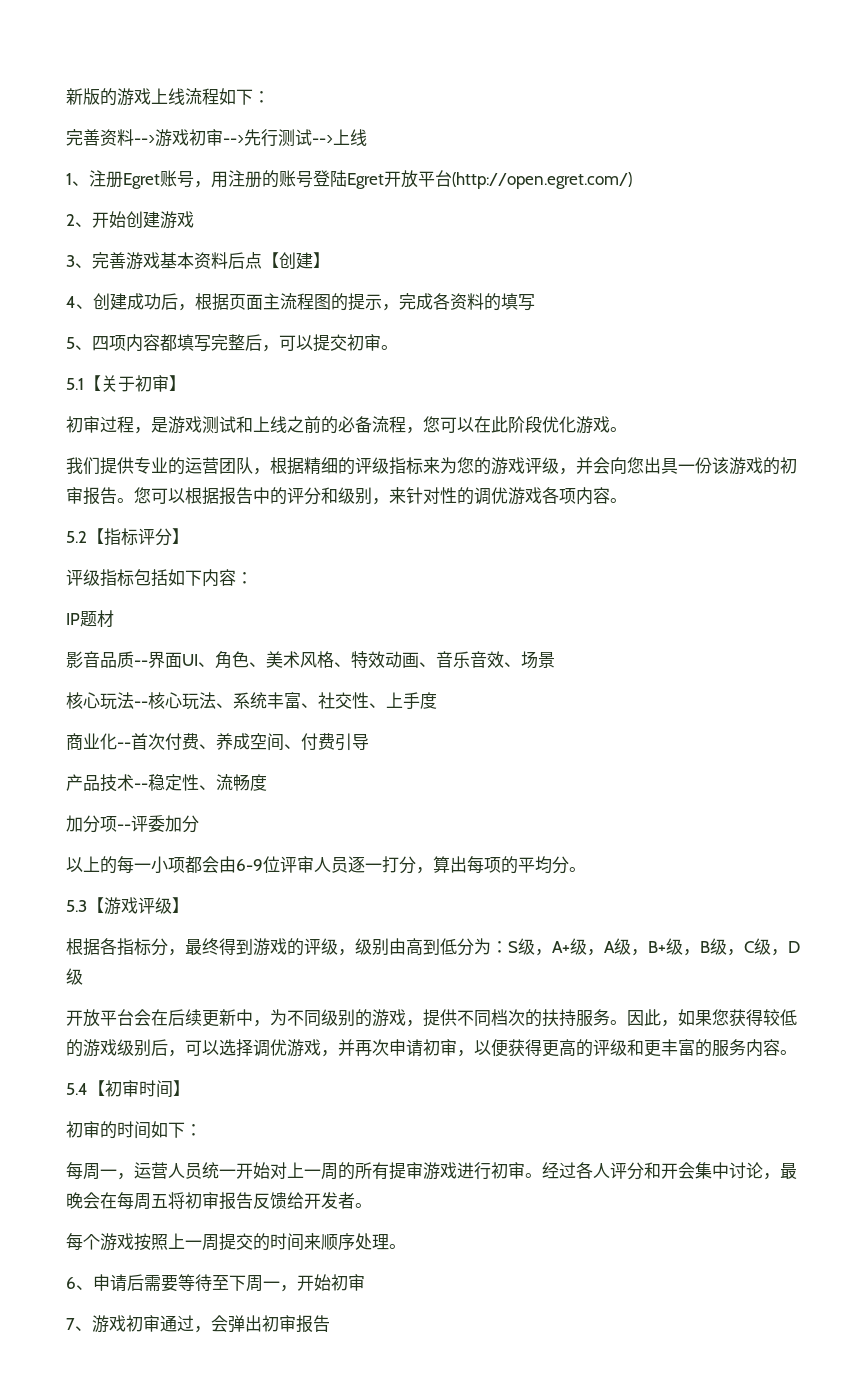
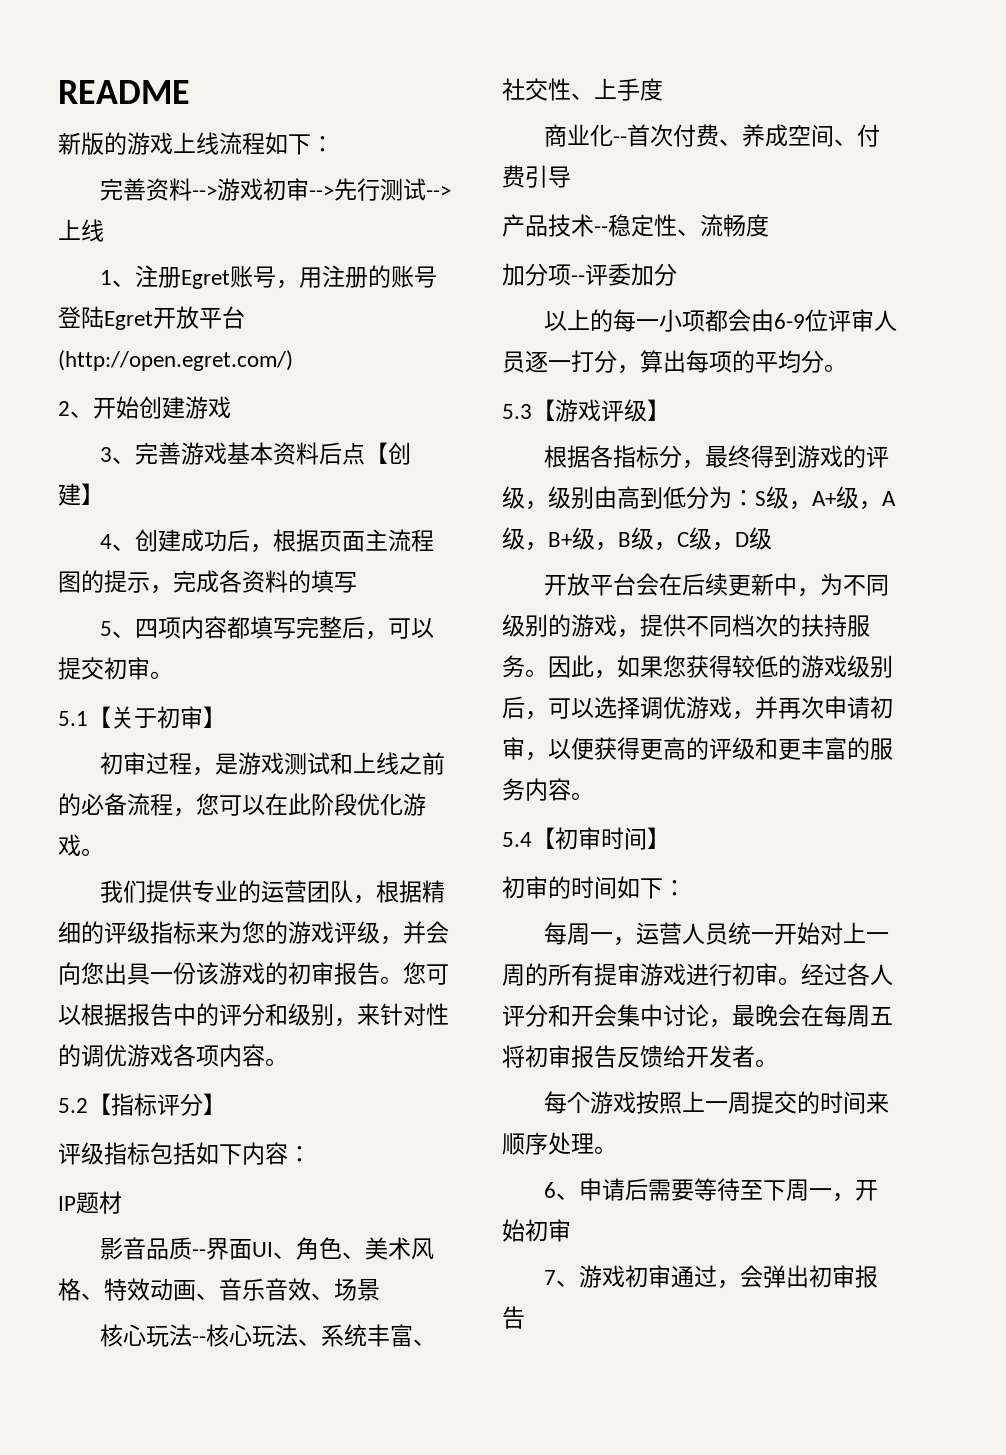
(66, 96) none -> [58,80,190,104] README //

